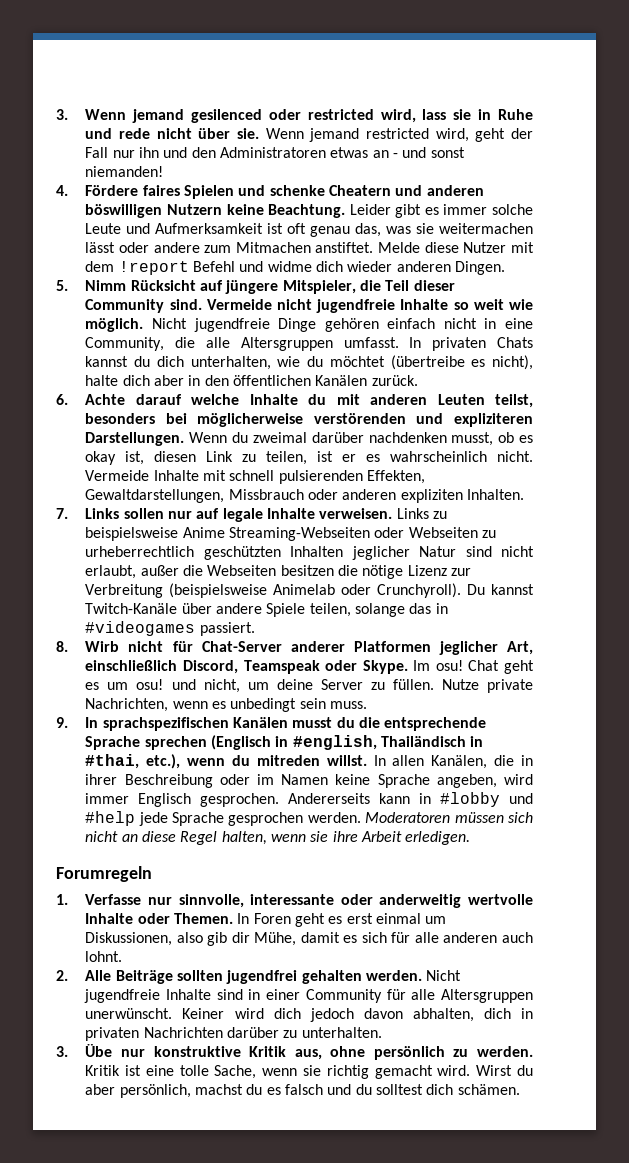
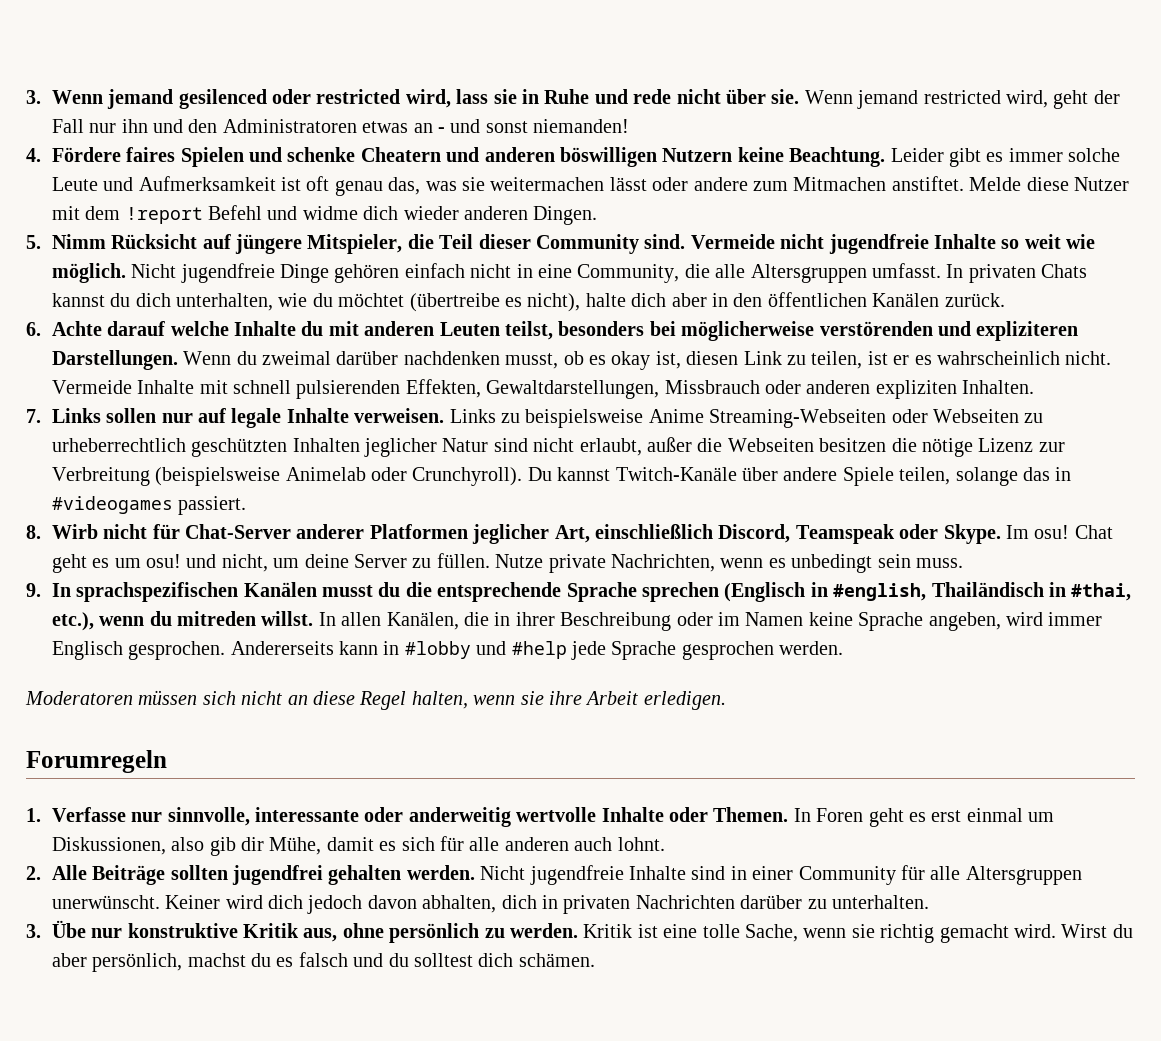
(361, 817) none -> (844, 648) //

